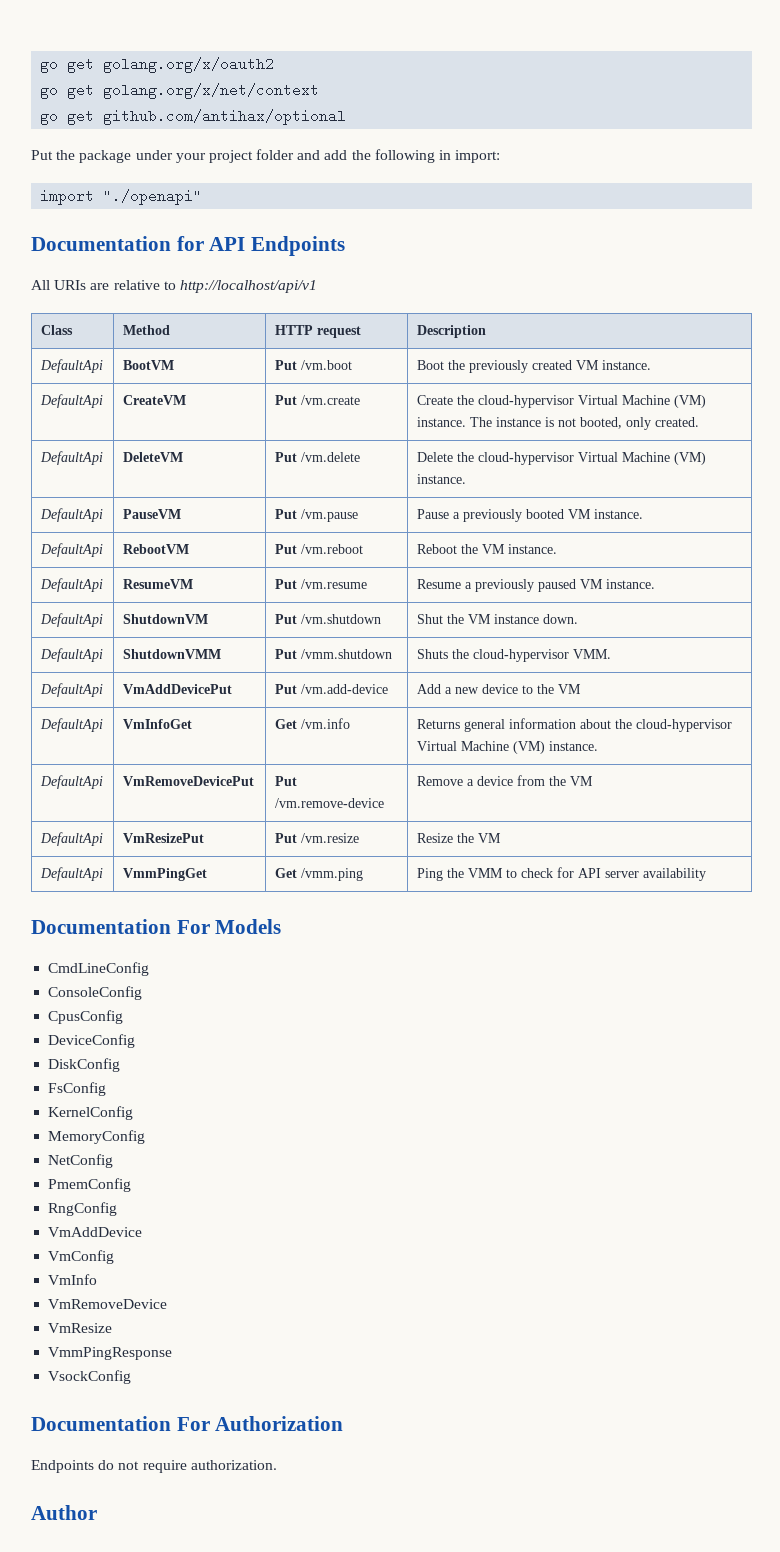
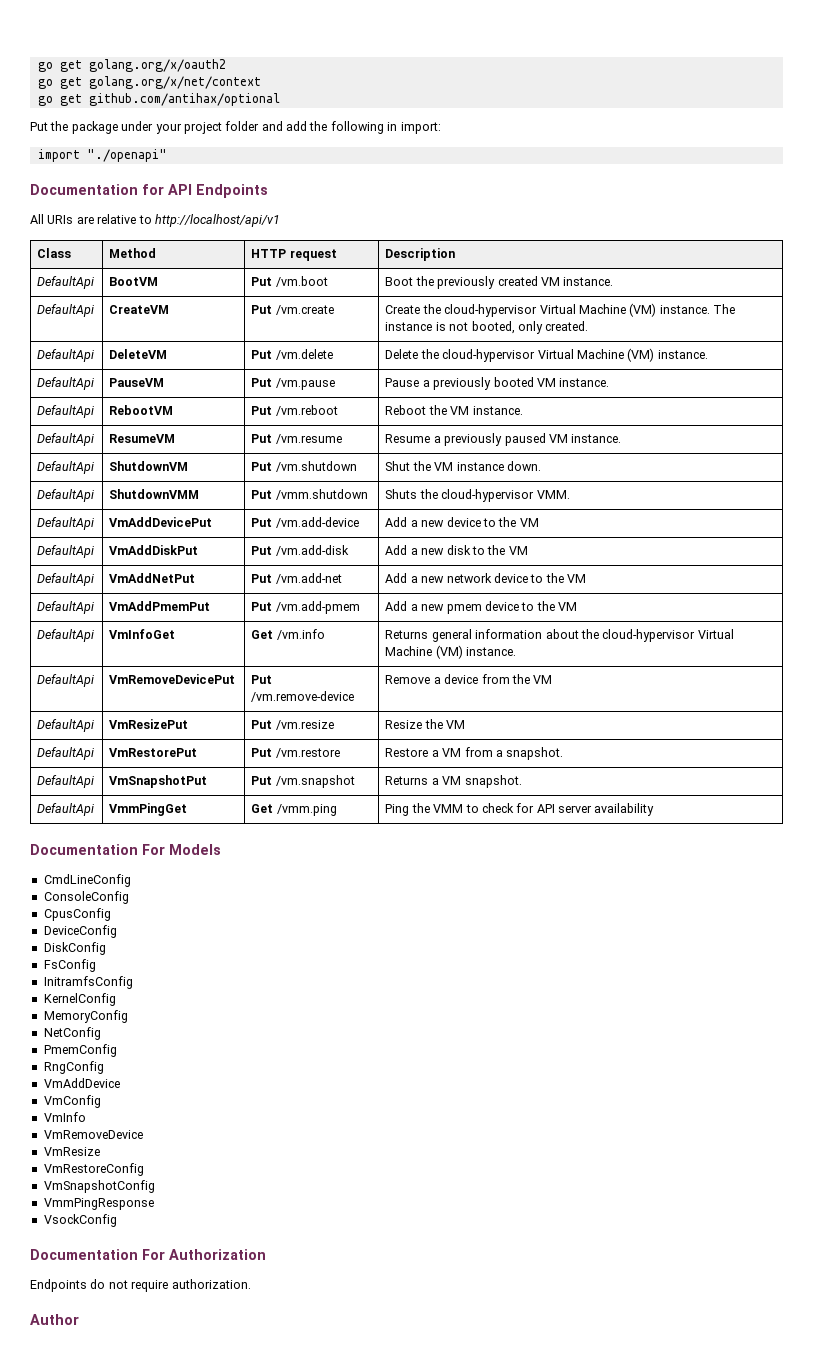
(581, 689) none -> [37,545,95,558] [109,545,199,555] [251,545,349,556] [385,545,528,555] [37,573,95,586] [109,573,196,583] [251,573,342,584] [385,573,587,583] [37,601,95,614] [109,601,211,611] [251,601,360,614] [385,601,578,614] // DefaultApi | VmAddDiskPut | Put /vm.add-disk | Add a new disk to the VM // DefaultApi | VmAddNetPut | Put /vm.add-net | Add a new network device to the VM // DefaultApi | VmAddPmemPut | Put /vm.add-pmem | Add a new pmem device to the VM
(501, 838) none -> [37,747,95,760] [109,748,198,757] [251,748,340,758] [385,747,564,760] [37,775,95,788] [109,775,208,788] [251,775,355,788] [385,775,522,788] // DefaultApi | VmRestorePut | Put /vm.restore | Restore a VM from a snapshot. // DefaultApi | VmSnapshotPut | Put /vm.snapshot | Returns a VM snapshot.
(107, 1089) none -> [43,976,133,989] // InitramfsConfig
(113, 1328) none -> [43,1163,144,1176] [43,1180,155,1193] // VmRestoreConfig // VmSnapshotConfig

